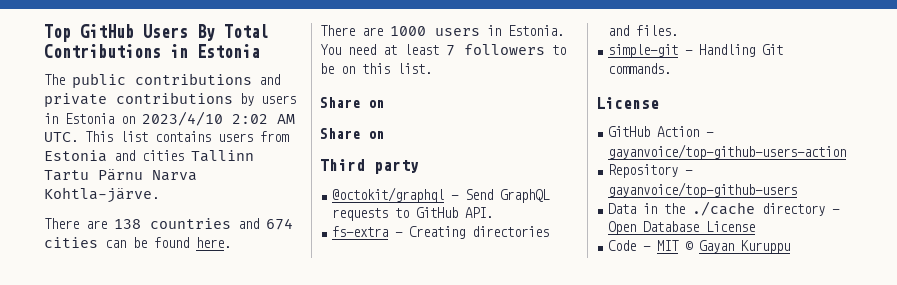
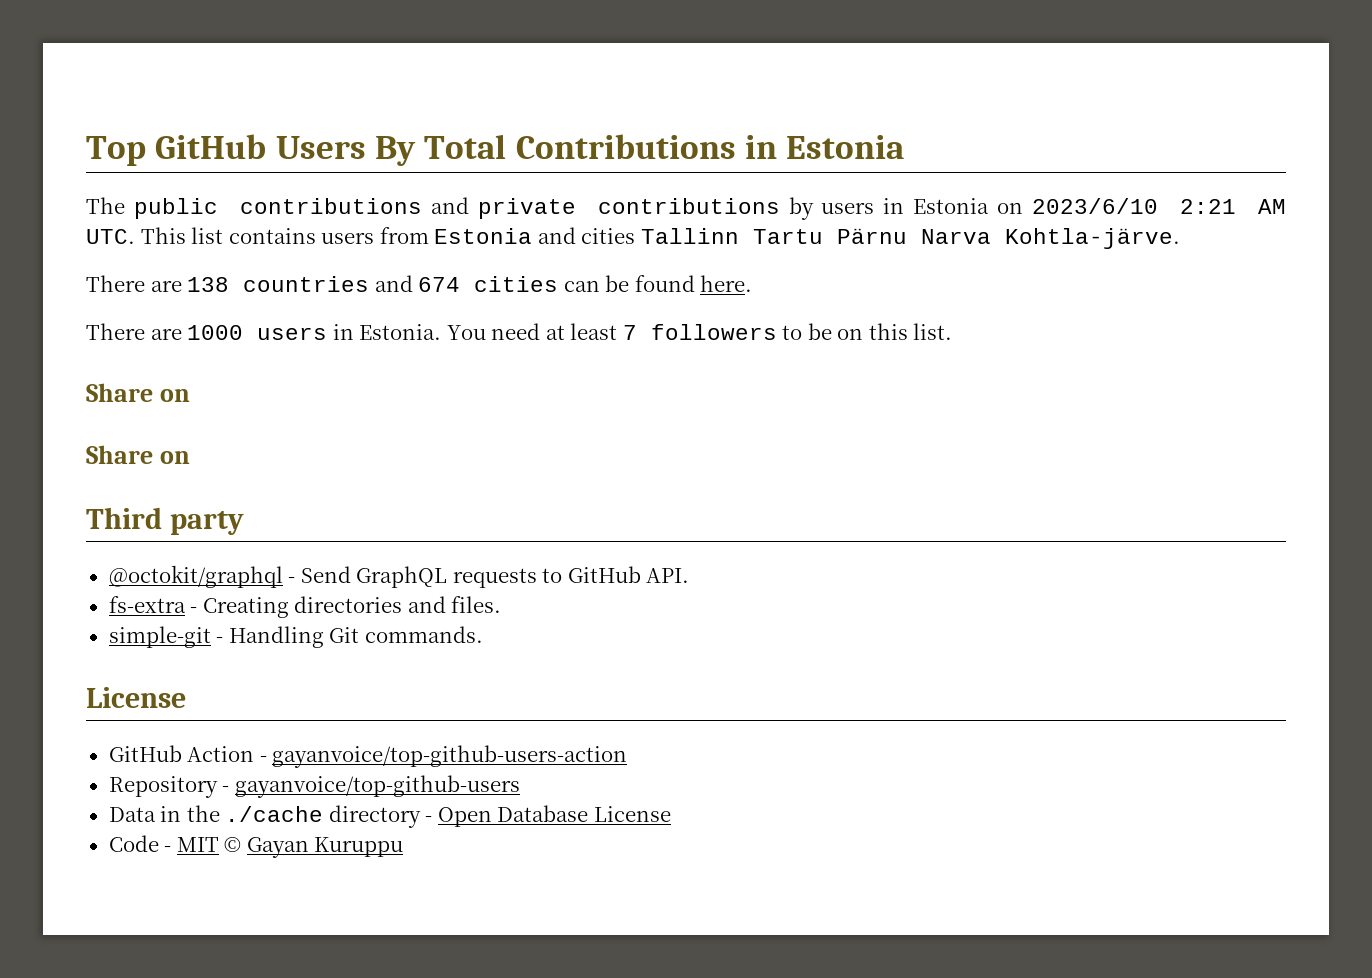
[142,111,268,126] 2023/4/10 2:02 -> [1031,198,1236,214] 2023/6/10 2:21

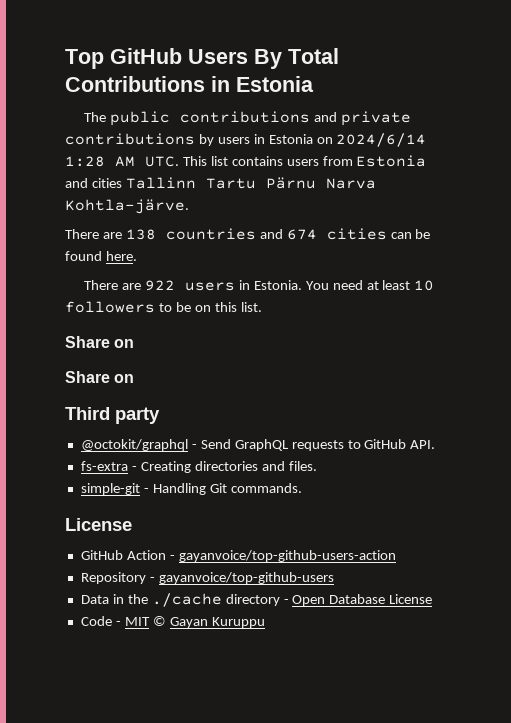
[1031,198,1236,214] 2023/6/10 2:21 -> [336,133,427,147] [65,156,105,167] 2024/6/14 1:28
[187,325,244,340] 1000 -> [144,280,175,291] 922
[622,325,637,340] 7 -> [414,280,435,291] 10

